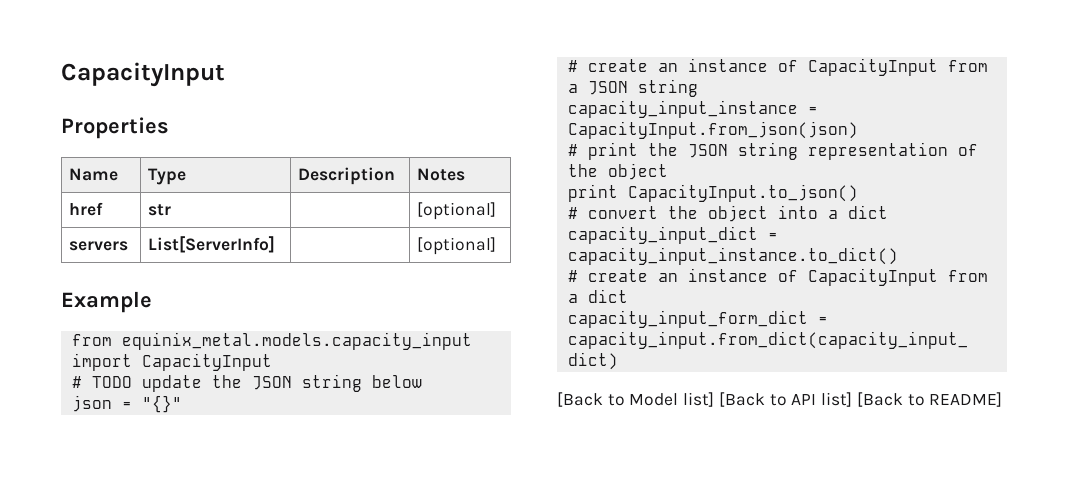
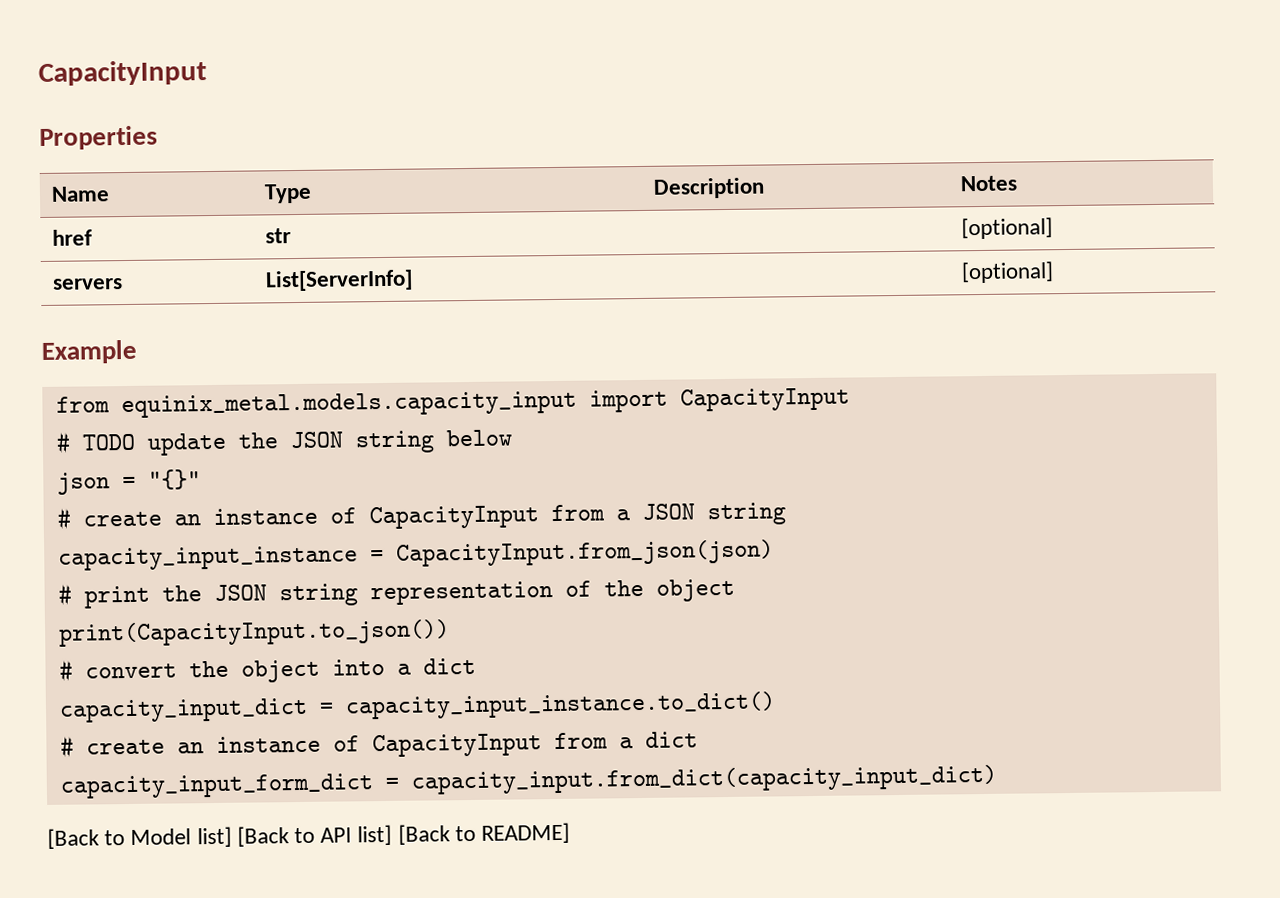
[567,184,858,202] print CapacityInput.to_json() -> [58,619,450,647] print(CapacityInput.to_json())

